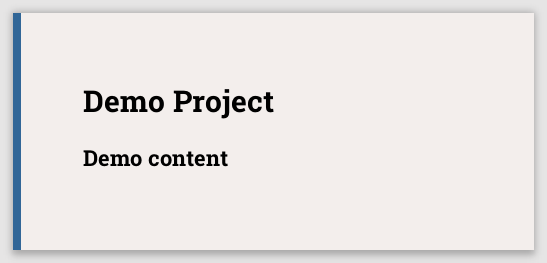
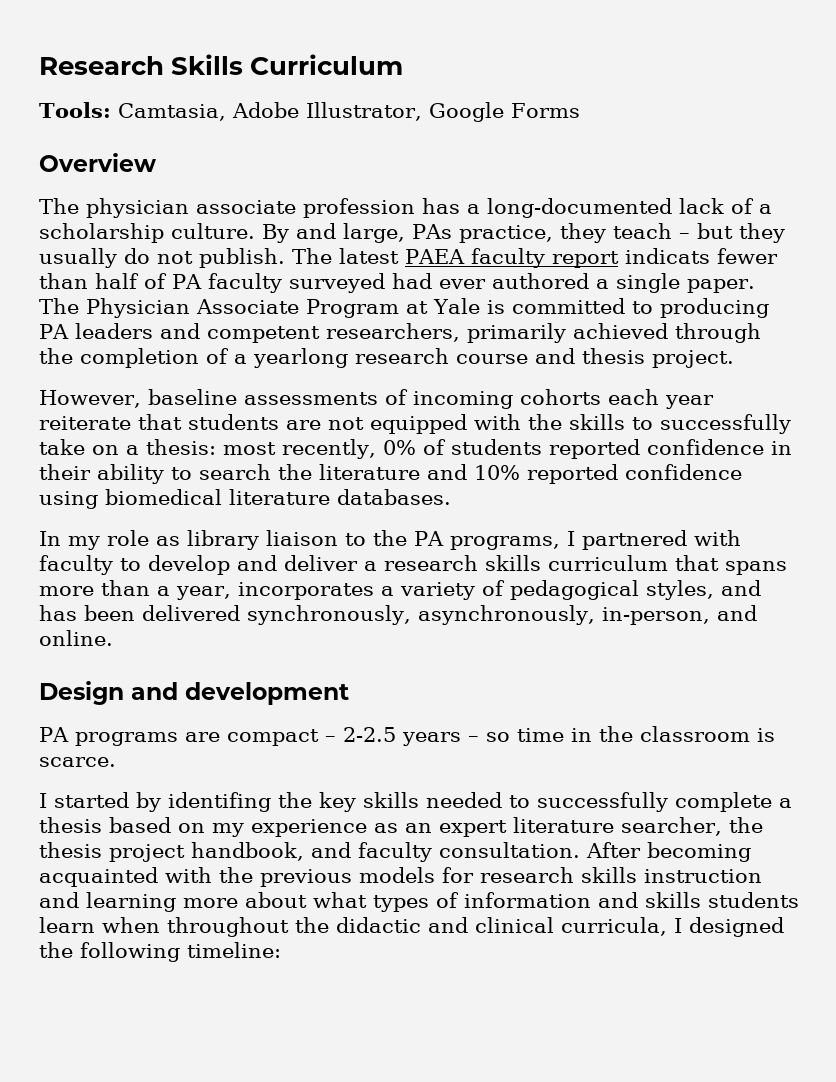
[83,89,275,119] [83,150,228,167] Demo Project // Demo content -> [39,54,404,75] [39,102,580,122] [39,153,156,172] [39,198,772,218] [39,223,785,243] [39,248,778,268] [39,273,755,293] [39,298,769,318] [39,323,761,343] [39,348,734,368] [39,389,714,409] [39,414,791,434] [39,439,792,459] [39,464,742,484] [39,489,451,509] [39,530,741,550] [39,555,787,575] [39,580,761,600] [39,605,757,625] [39,630,113,646] [39,681,349,705] [39,726,775,746] [39,757,116,767] [39,792,792,812] [39,817,763,837] [39,842,751,862] [39,867,762,887] [39,892,799,912] [39,917,784,937] [39,942,281,962] Research Skills Curriculum // Tools: Camtasia, Adobe Illustrator, Google Forms // Overview // The physician associate profession has a long-documented lack of a scholarship culture. By and large, PAs practice, they teach – but they usually do not publish. The latest PAEA faculty report indicats fewer than half of PA faculty surveyed had ever authored a single paper. The Physician Associate Program at Yale is committed to producing PA leaders and competent researchers, primarily achieved through the completion of a yearlong research course and thesis project. // However, baseline assessments of incoming cohorts each year reiterate that students are not equipped with the skills to successfully take on a thesis: most recently, 0% of students reported confidence in their ability to search the literature and 10% reported confidence using biomedical literature databases. // In my role as library liaison to the PA programs, I partnered with faculty to develop and deliver a research skills curriculum that spans more than a year, incorporates a variety of pedagogical styles, and has been delivered synchronously, asynchronously, in-person, and online. // Design and development // PA programs are compact – 2-2.5 years – so time in the classroom is scarce. // I started by identifing the key skills needed to successfully complete a thesis based on my experience as an expert literature searcher, the thesis project handbook, and faculty consultation. After becoming acquainted with the previous models for research skills instruction and learning more about what types of information and skills students learn when throughout the didactic and clinical curricula, I designed the following timeline:

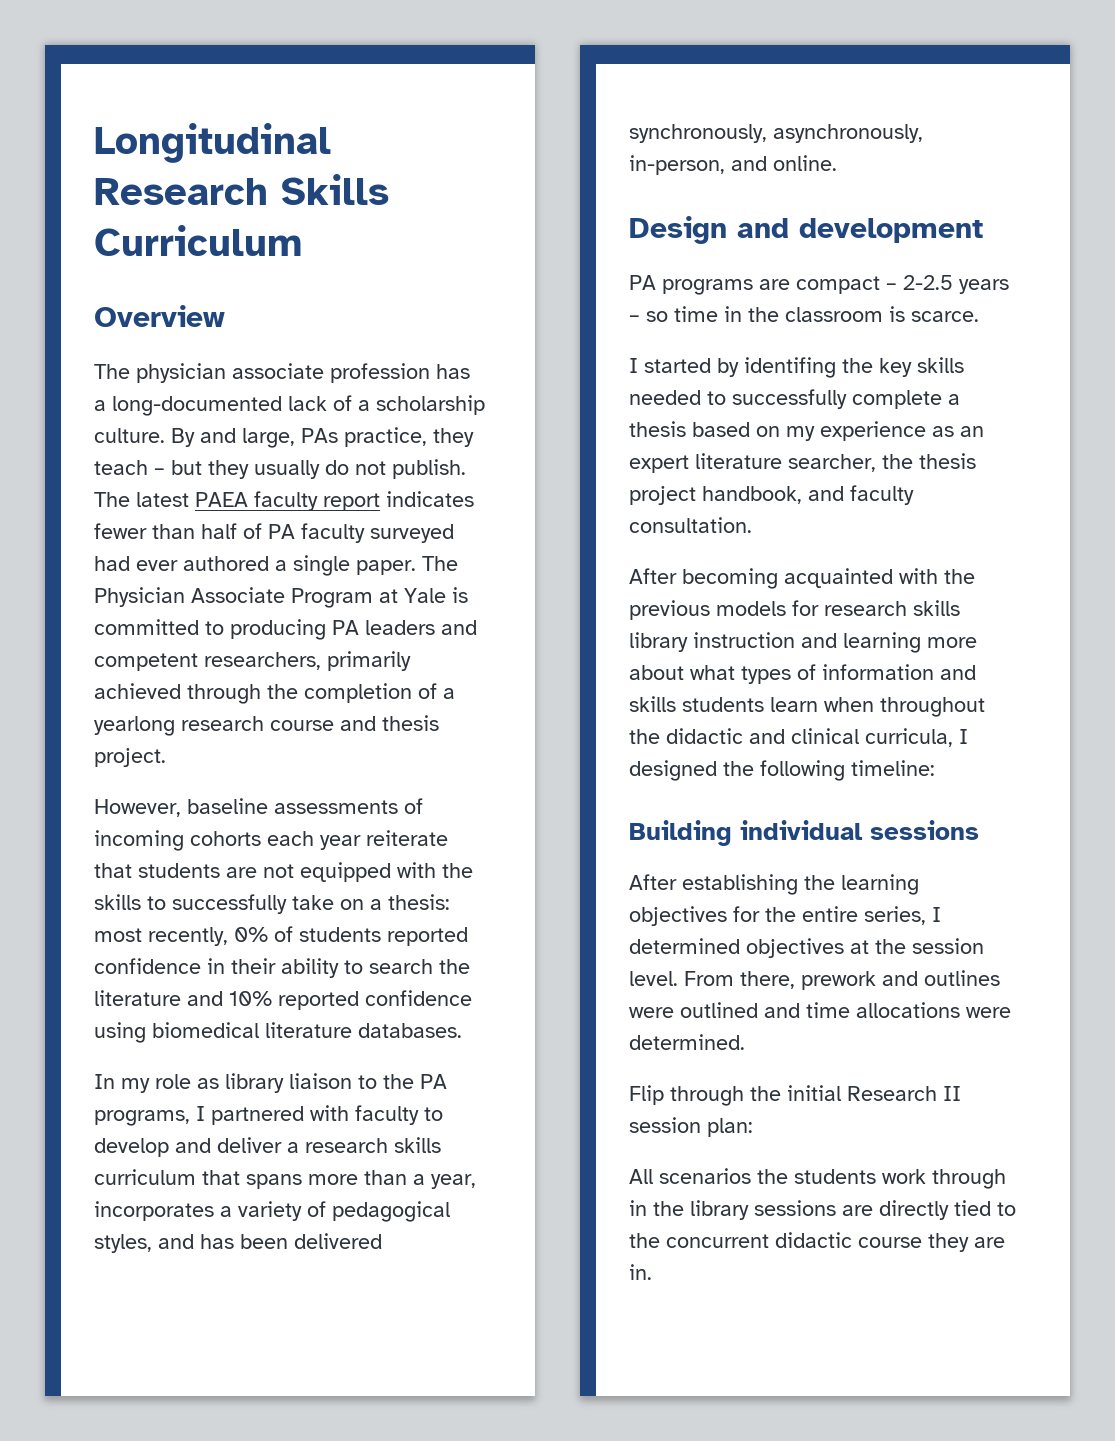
(39, 65) none -> [94,123,331,163] Longitudinal
[39,102,580,122] // Tools: Camtasia, Adobe Illustrator, Google Forms -> (302, 240) none
[624,248,710,264] indicats -> [386,491,474,507] indicates
(580, 850) none -> (752, 525) //
(637, 875) none -> [629,632,688,652] library
(281, 950) none -> [629,820,979,846] [629,874,919,895] [629,906,941,926] [629,938,984,958] [629,970,1000,990] [629,1002,1011,1018] [629,1034,745,1050] [629,1085,961,1106] [629,1117,753,1137] [629,1168,1006,1189] [629,1200,1016,1220] [629,1232,1005,1252] [629,1264,652,1280] // Building individual sessions // After establishing the learning objectives for the entire series, I determined objectives at the session level. From there, prework and outlines were outlined and time allocations were determined. // Flip through the initial Research II session plan: // All scenarios the students work through in the library sessions are directly tied to the concurrent didactic course they are in.

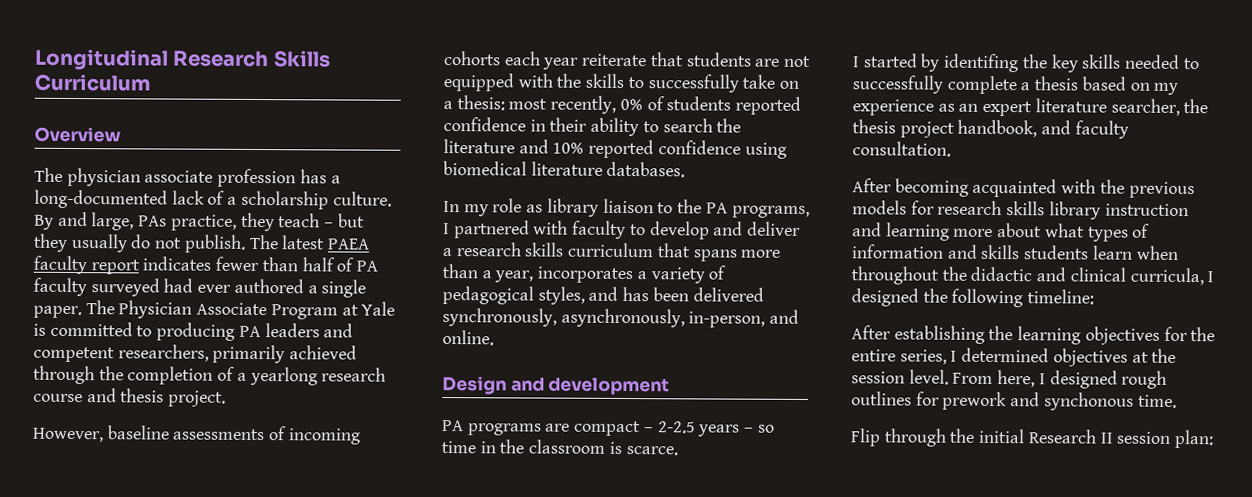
[629,820,979,846] // Building individual sessions -> (1095, 297) none
[740,970,1000,990] [629,1002,1011,1018] [629,1034,745,1050] there, prework and outlines were outlined and time allocations were determined. -> [997,370,1168,389] [851,391,1177,411] here, I designed rough outlines for prework and synchonous time.
[629,1168,1006,1189] [629,1200,1016,1220] [629,1232,1005,1252] [629,1264,652,1280] // All scenarios the students work through in the library sessions are directly tied to the concurrent didactic course they are in. -> (1215, 439) none

